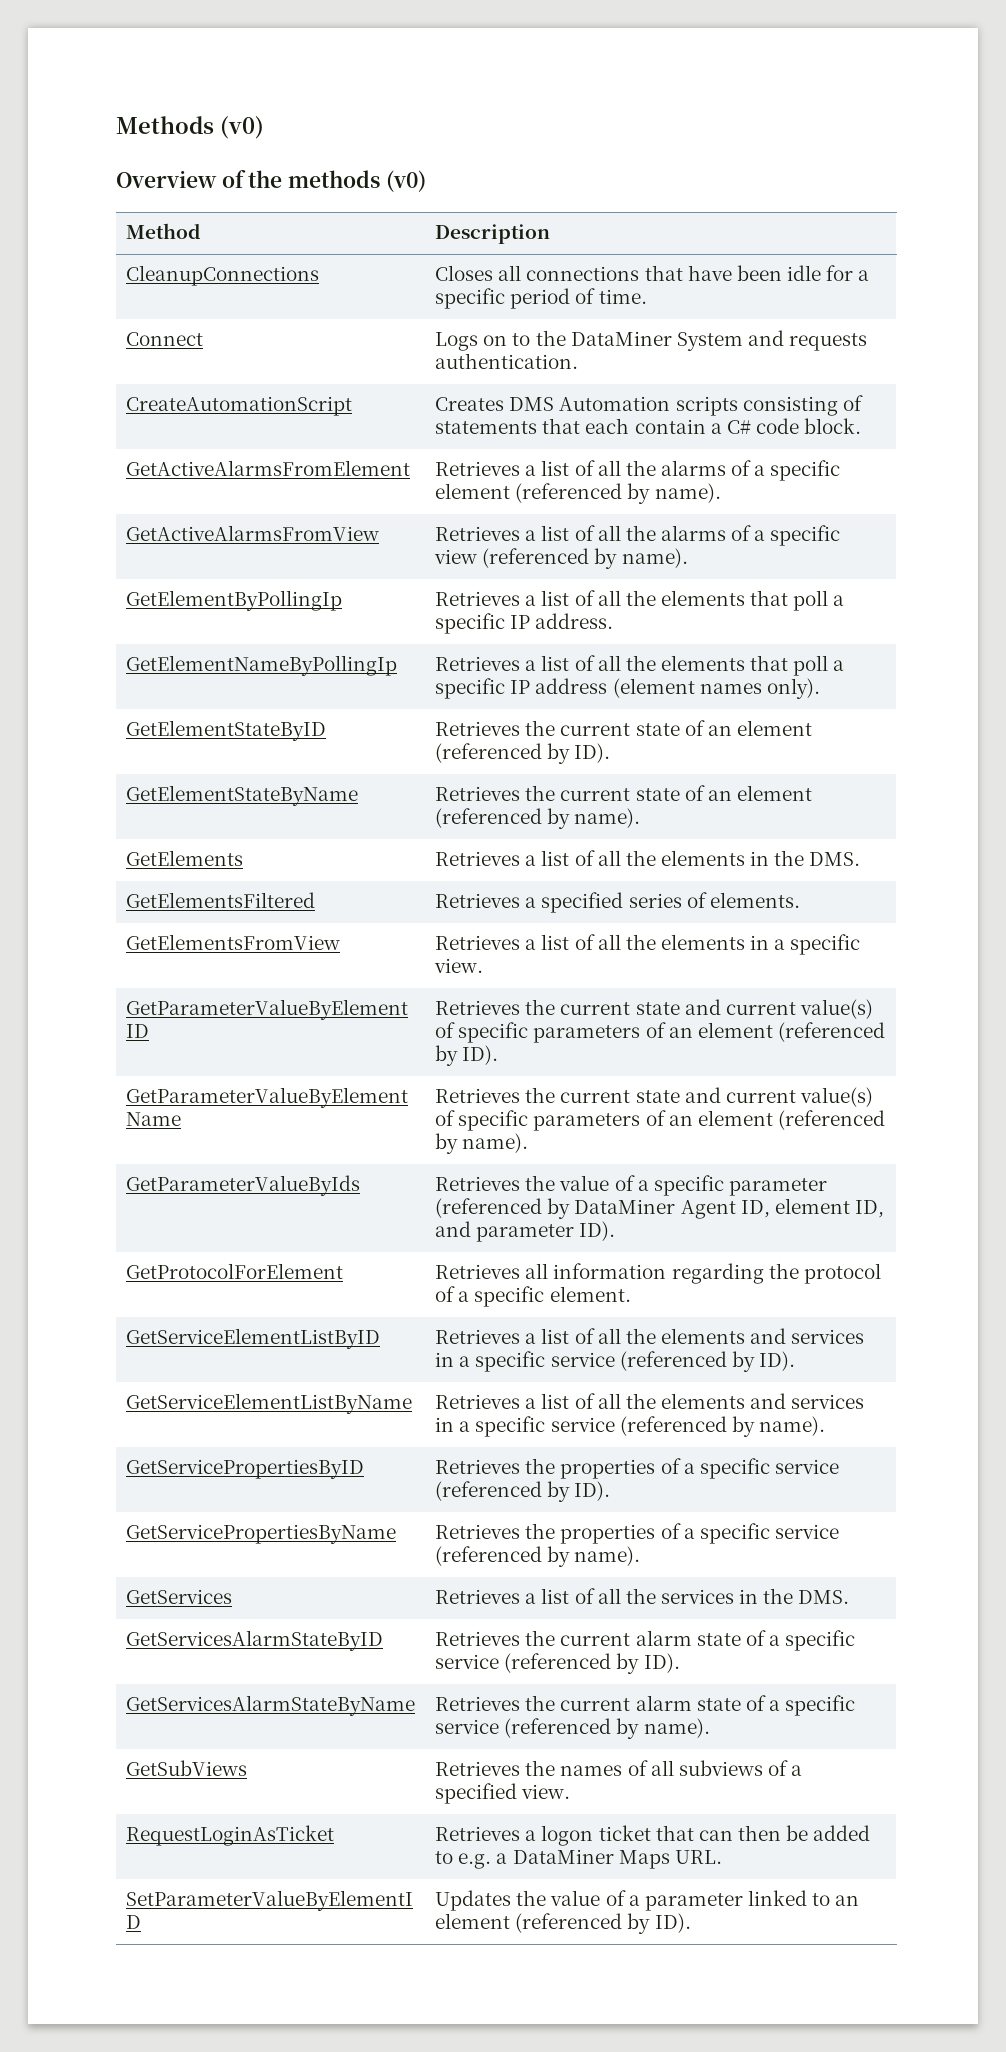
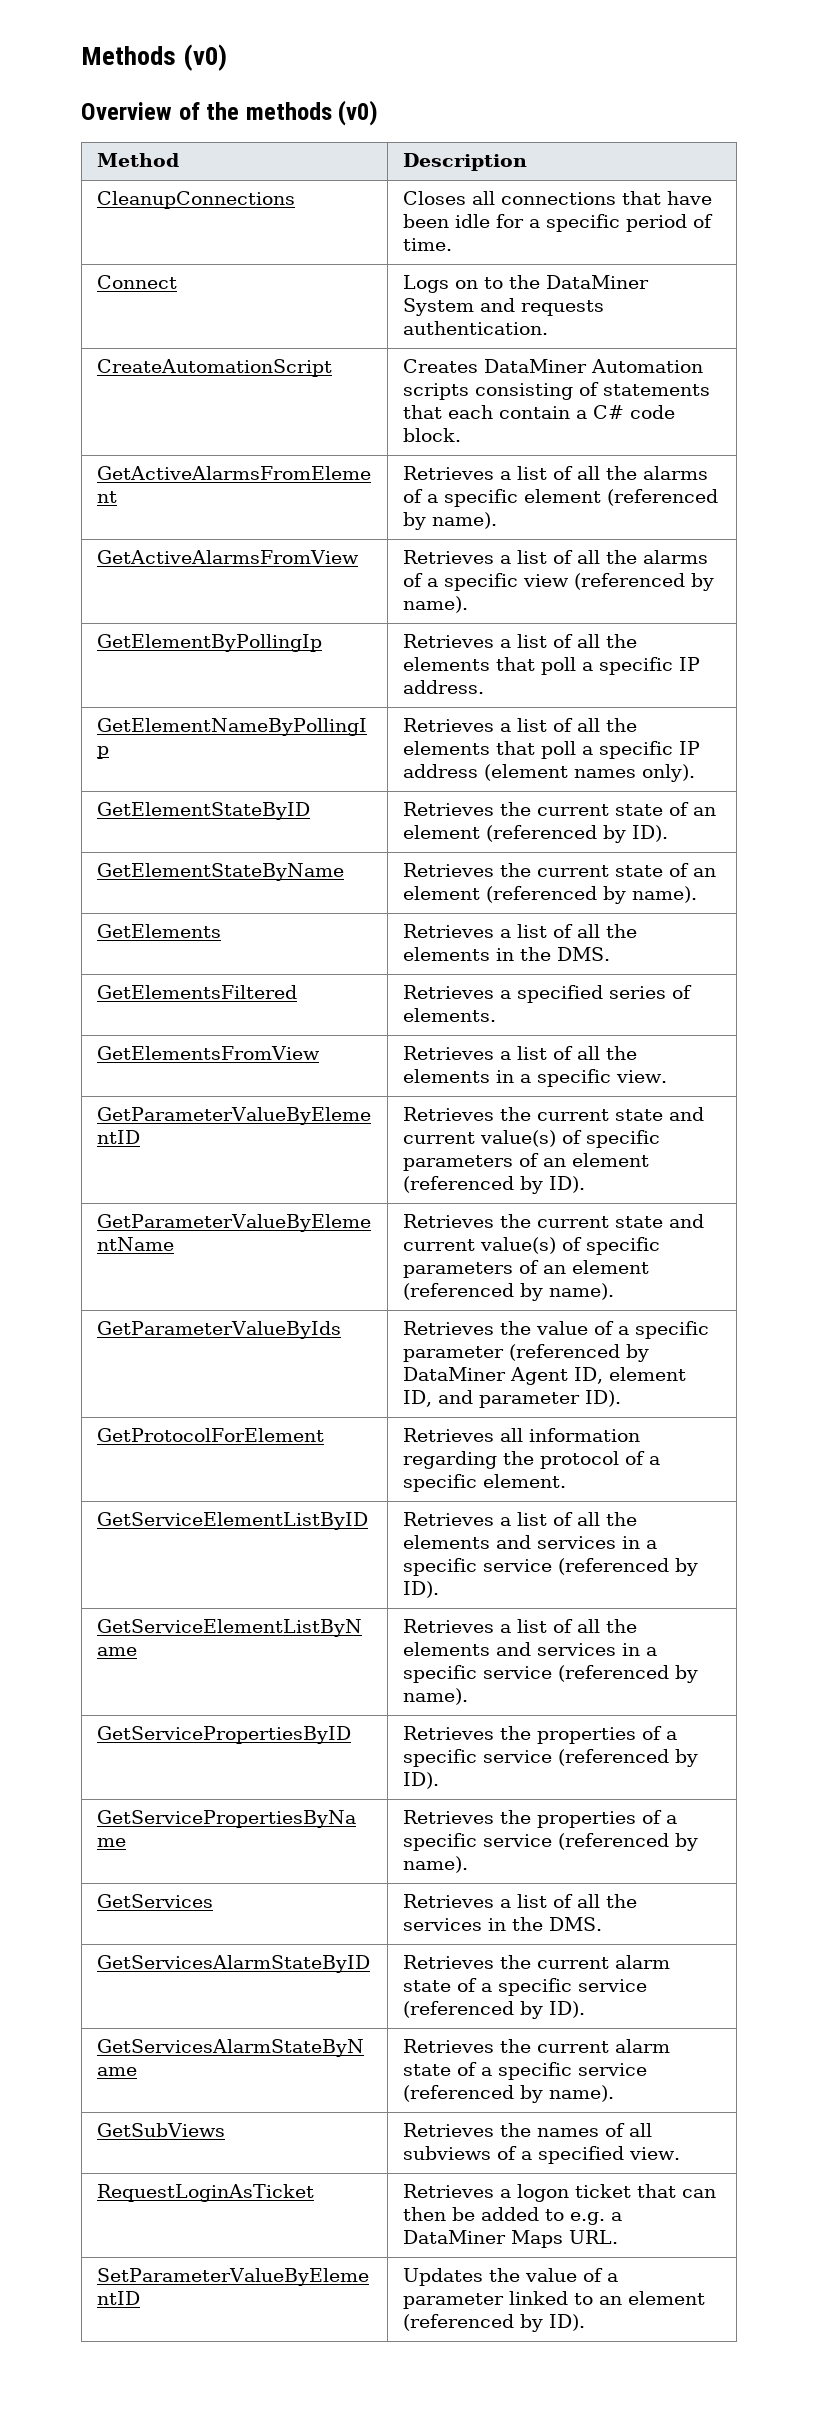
[509,397,555,411] DMS -> [484,359,588,373] DataMiner

